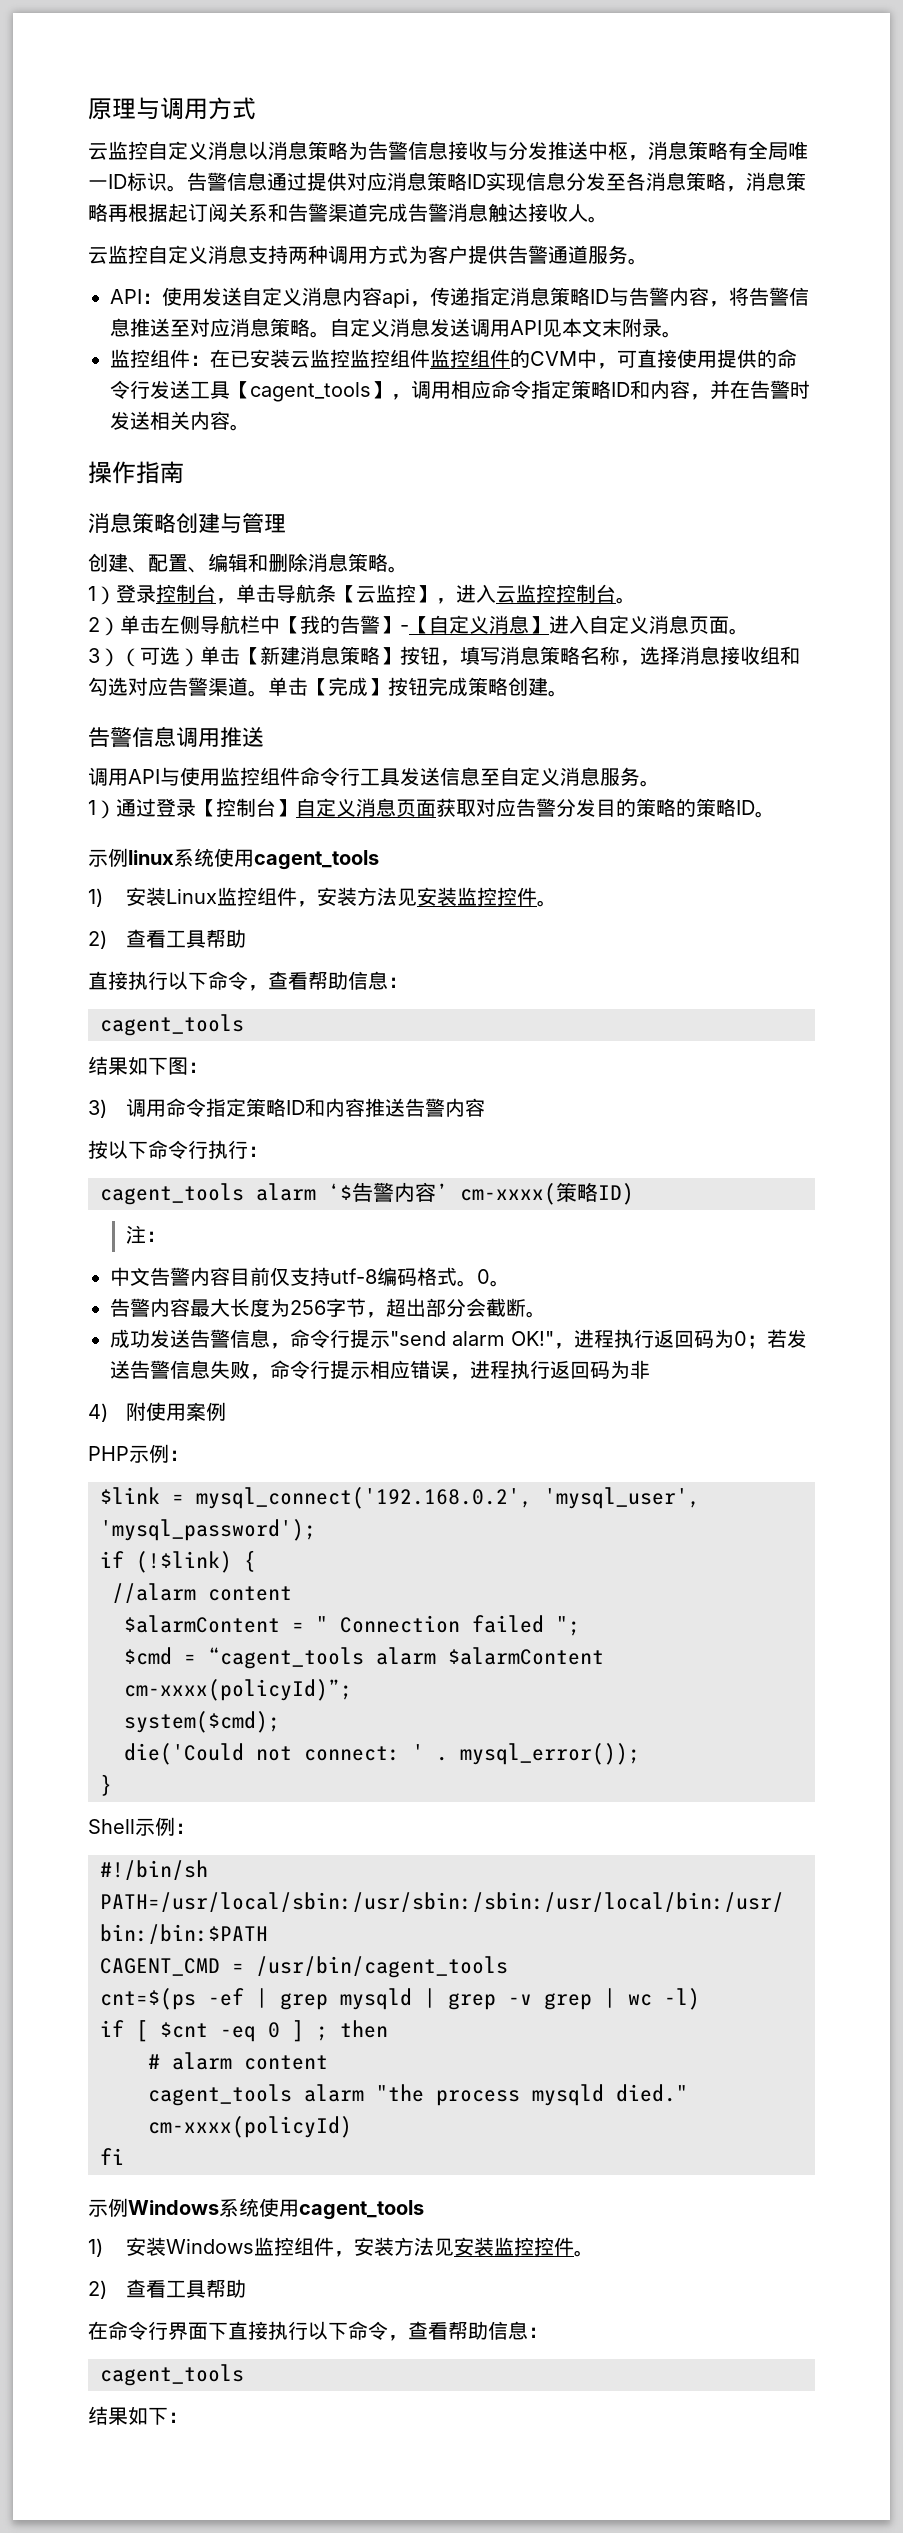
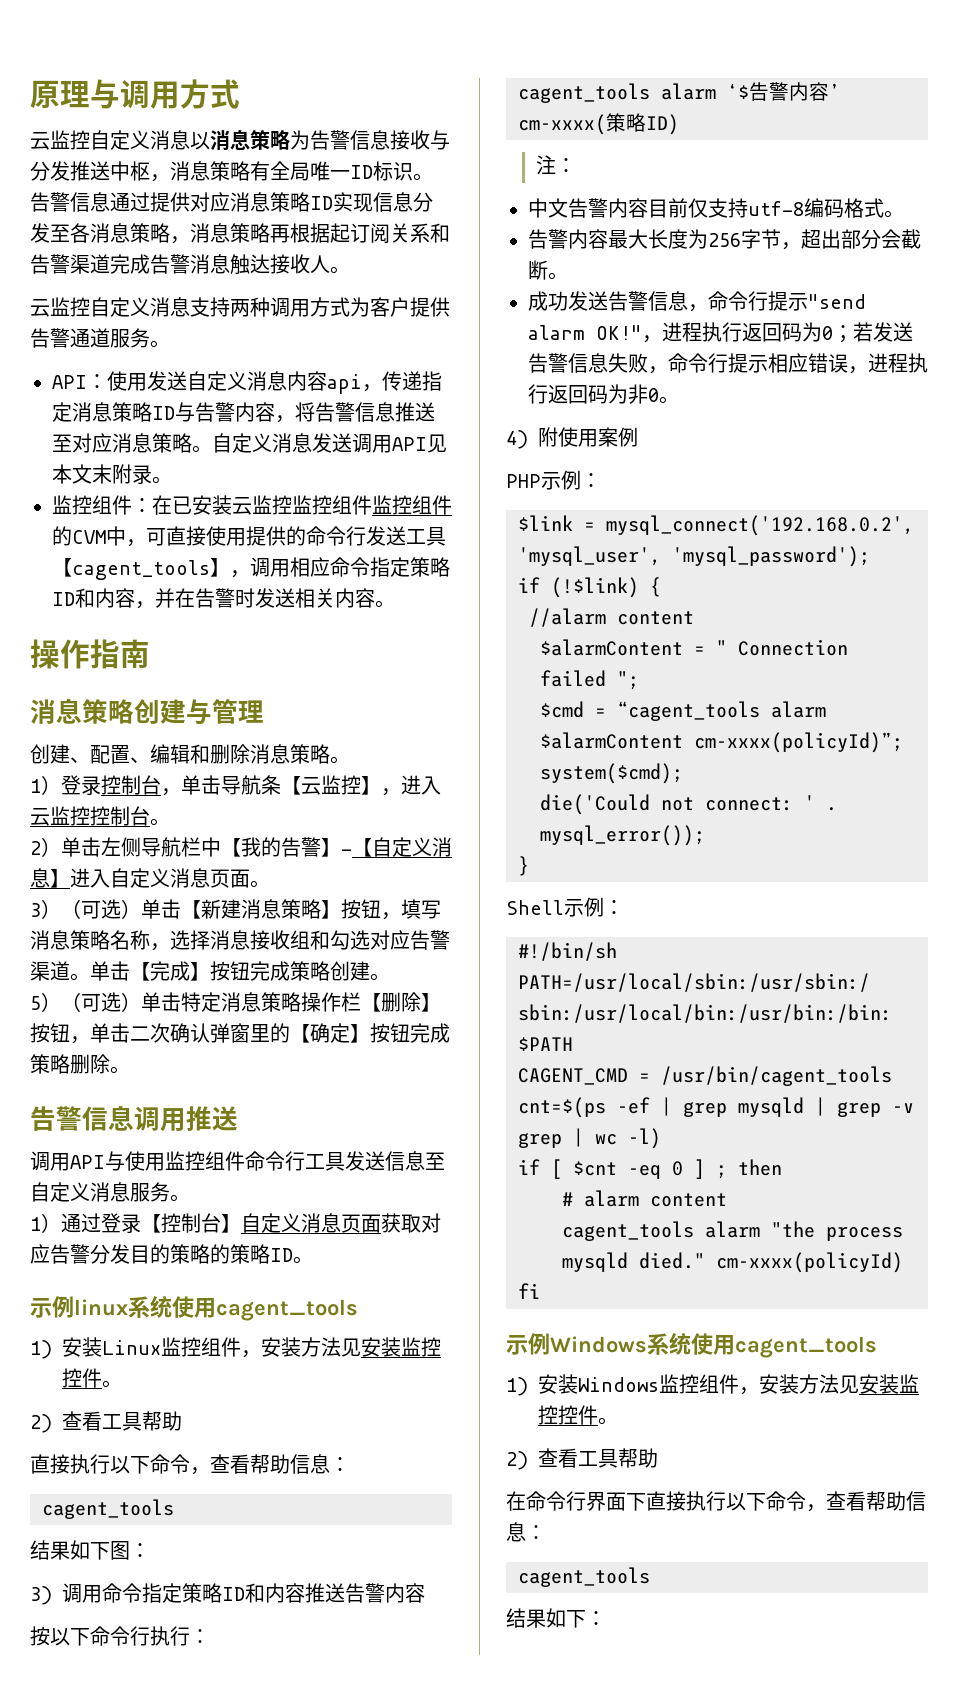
(568, 693) none -> [30,992,441,1012] [30,1023,450,1044] [30,1054,130,1074] // 5）（可选）单击特定消息策略操作栏【删除】按钮，单击二次确认弹窗里的【确定】按钮完成策略删除。
[477,1269,510,1287] 0。 -> (904, 214) none
(650, 1369) none -> [648,388,679,404] 0。

